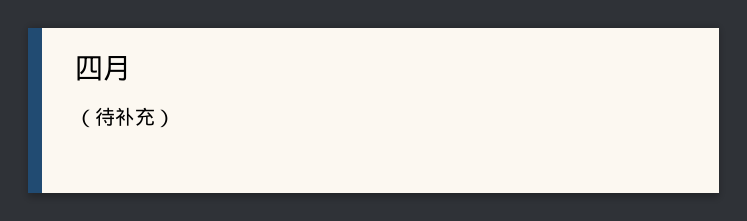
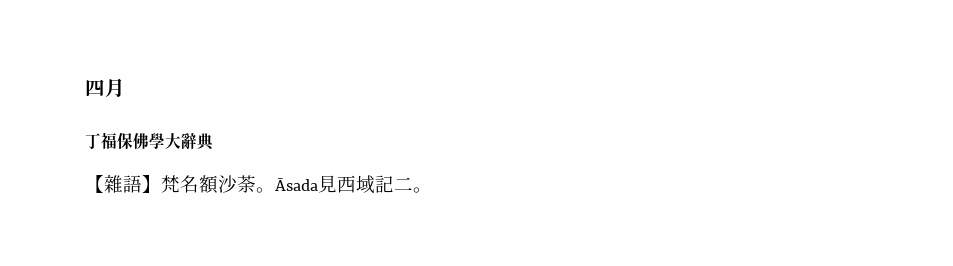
[75,107,175,128] （待补充） -> [85,132,215,151] [85,175,432,194] 丁福保佛學大辭典 // 【雜語】梵名額沙荼。Āsada見西域記二。

